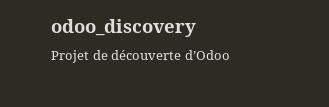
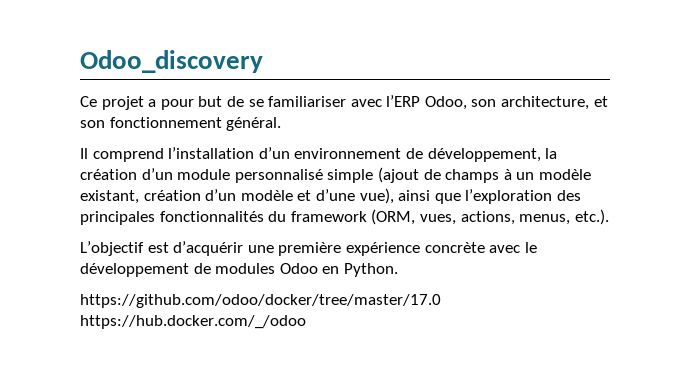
[51,19,196,37] [51,50,230,63] odoo_discovery // Projet de découverte d’Odoo -> [80,50,263,73] [80,95,608,110] [80,117,282,131] [80,147,558,162] [80,167,591,183] [80,188,581,204] [80,209,609,225] [80,241,537,256] [80,263,398,277] [80,294,441,308] [80,315,306,329] Odoo_discovery // Ce projet a pour but de se familiariser avec l’ERP Odoo, son architecture, et son fonctionnement général. // Il comprend l’installation d’un environnement de développement, la création d’un module personnalisé simple (ajout de champs à un modèle existant, création d’un modèle et d’une vue), ainsi que l’exploration des principales fonctionnalités du framework (ORM, vues, actions, menus, etc.). // L’objectif est d’acquérir une première expérience concrète avec le développement de modules Odoo en Python. // https://github.com/odoo/docker/tree/master/17.0 https://hub.docker.com/_/odoo

